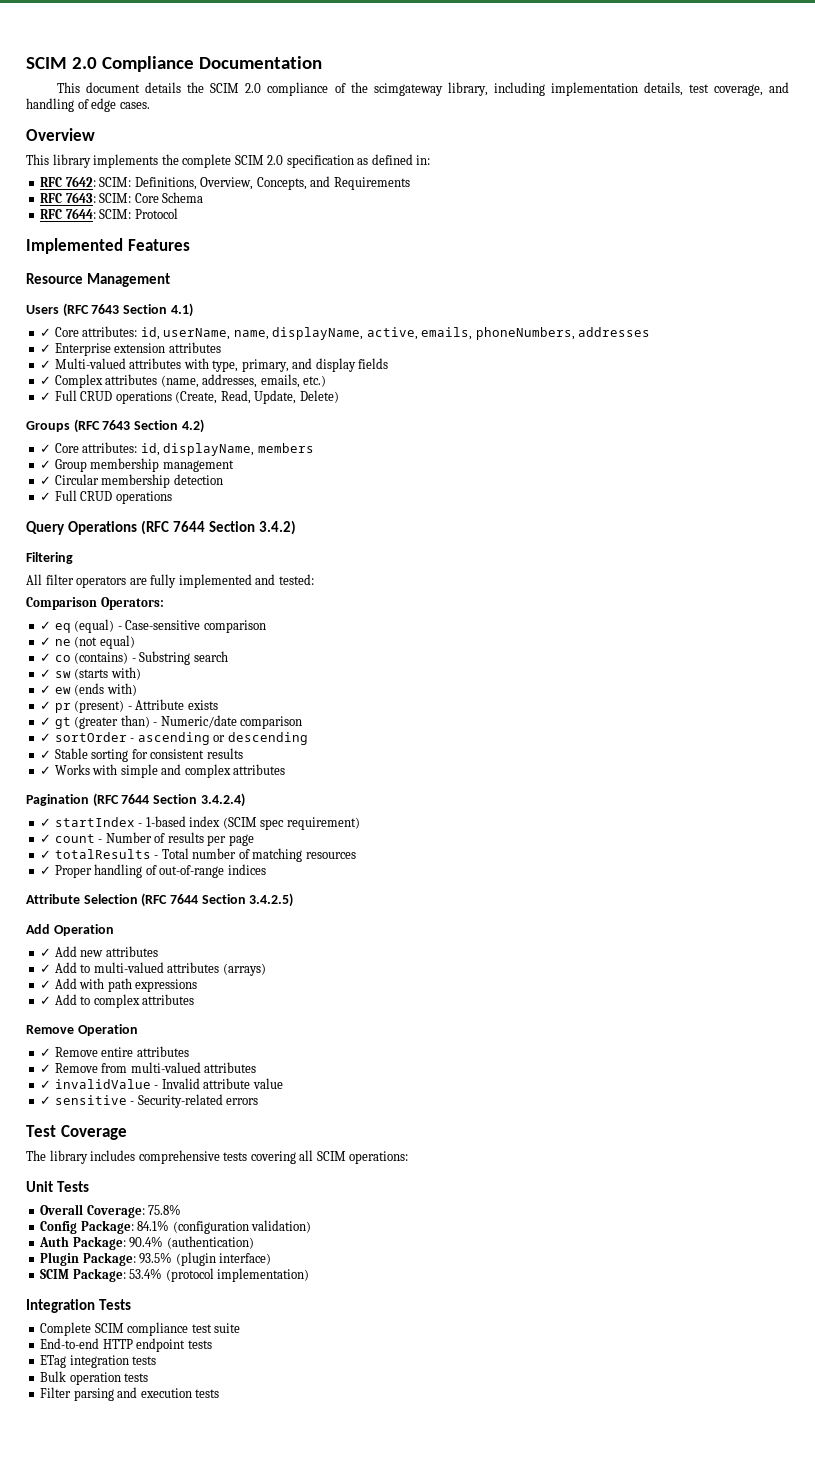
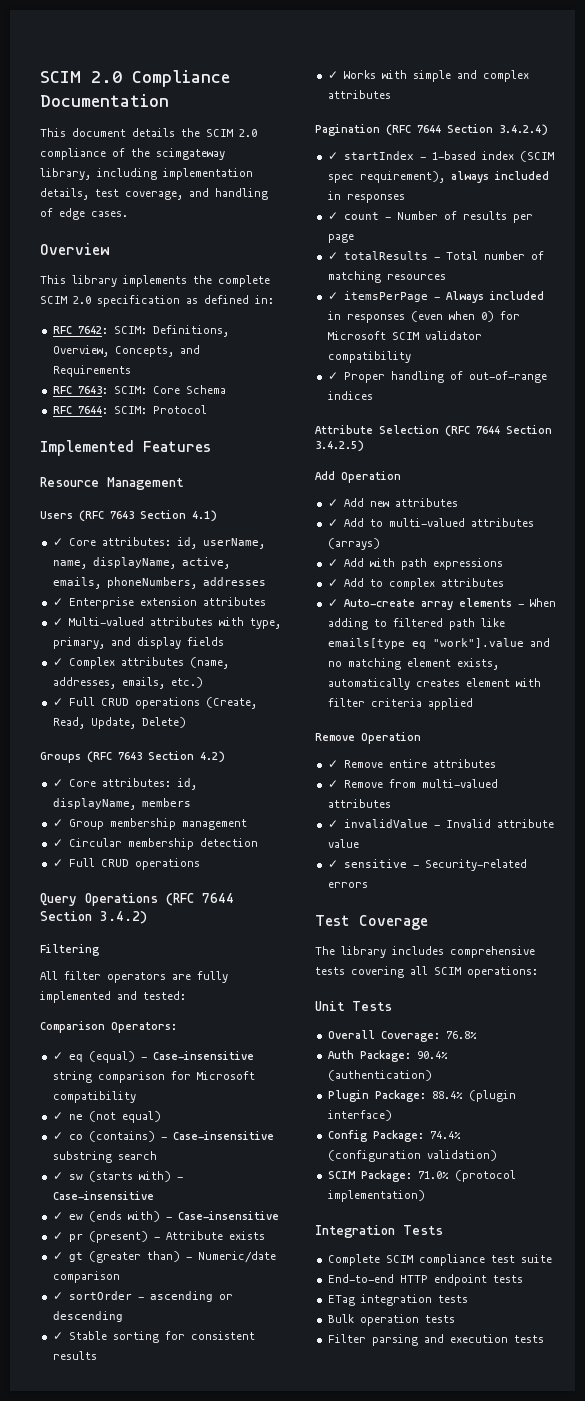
[125,620,266,633] Case-sensitive comparison -> [152,1051,254,1060] [52,1071,255,1083] [52,1091,136,1103] Case-insensitive string comparison for Microsoft compatibility
[139,651,191,665] Substring -> [172,1131,274,1140] [52,1151,112,1163] Case-insensitive substring
(141, 673) none -> [176,1177,183,1180] [52,1191,154,1200] - Case-insensitive
(137, 689) none -> [165,1211,279,1220] - Case-insensitive
[286,817,360,830] requirement) -> [359,171,549,183] [327,191,405,203] requirement), always included in responses
(356, 855) none -> [327,291,544,303] [327,311,520,323] [327,331,482,340] [327,351,411,363] // ✓ itemsPerPage - Always included in responses (even when 0) for Microsoft SCIM validator compatibility
(195, 999) none -> [327,598,556,610] [327,618,505,630] [327,638,550,649] [327,658,499,670] [327,678,541,690] [327,698,473,710] // ✓ Auto-create array elements - When adding to filtered path like emails[type eq "work"].value and no matching element exists, automatically creates element with filter criteria applied
[148,1204,182,1215] [40,1220,312,1234] 75.8% // Config Package: 84.1% (configuration validation) -> [445,1031,477,1039] 76.8%
[139,1252,173,1264] 93.5% -> [431,1091,463,1099] 88.4%
(272, 1259) none -> [327,1130,461,1142] [327,1150,497,1162] // Config Package: 74.4% (configuration validation)
[129,1268,163,1279] 53.4% -> [417,1171,449,1179] 71.0%

